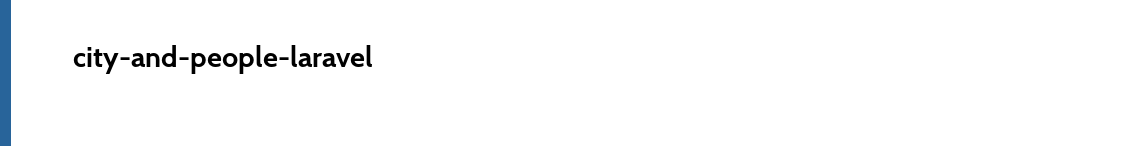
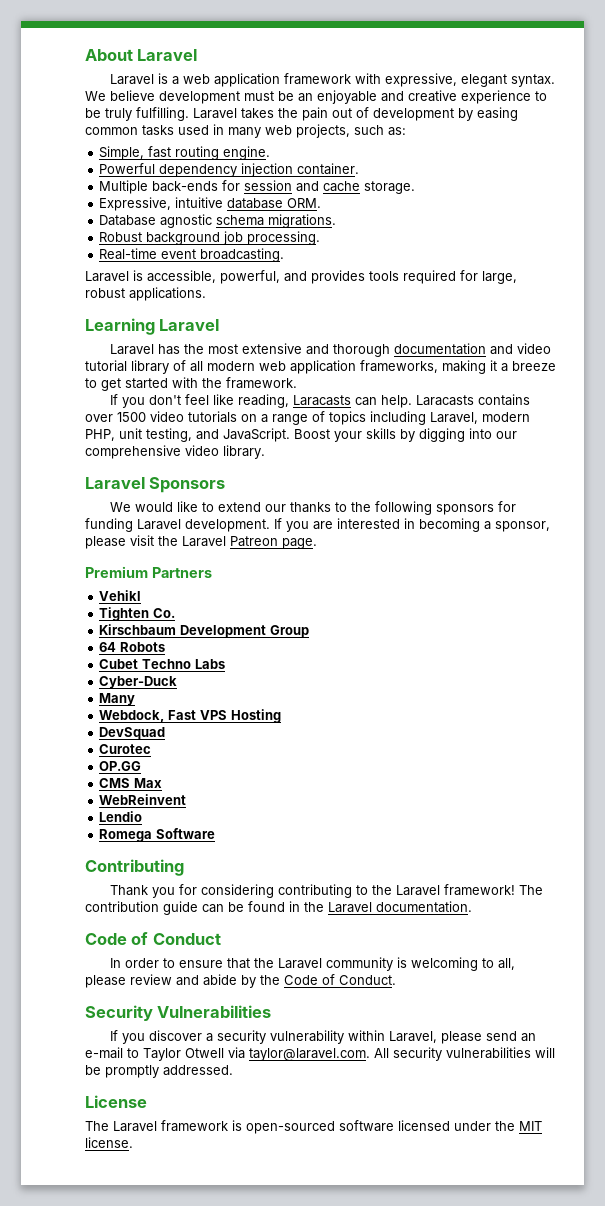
[73,45,373,74] city-and-people-laravel -> [85,49,198,61] [109,73,555,87] [85,90,547,104] [85,107,518,121] [85,124,406,138] [99,146,271,160] [99,163,360,177] [99,180,416,194] [99,197,322,211] [99,214,337,228] [99,231,321,245] [99,248,285,262] [85,270,517,284] [85,287,206,301] [85,318,220,335] [109,343,551,357] [85,360,556,374] [85,377,297,391] [109,394,530,408] [85,411,530,425] [85,428,517,442] [85,445,265,459] [85,477,226,493] [109,501,516,515] [85,518,550,532] [85,535,317,549] [85,566,212,578] [99,590,142,601] [99,607,176,621] [99,624,310,638] [99,642,166,652] [99,659,226,669] [99,676,178,689] [99,693,136,706] [99,709,282,723] [99,727,166,740] [99,744,152,754] [99,761,142,771] [99,778,163,788] [99,794,187,805] [99,811,143,822] [99,828,216,842] [85,859,184,876] [109,884,543,898] [85,901,472,915] [85,932,221,945] [109,957,515,971] [85,974,396,988] [85,1005,272,1021] [109,1030,536,1044] [85,1047,555,1061] [85,1065,233,1078] [85,1095,147,1108] [85,1120,542,1134] [85,1137,133,1148] About Laravel // Laravel is a web application framework with expressive, elegant syntax. We believe development must be an enjoyable and creative experience to be truly fulfilling. Laravel takes the pain out of development by easing common tasks used in many web projects, such as: // Simple, fast routing engine. // Powerful dependency injection container. // Multiple back-ends for session and cache storage. // Expressive, intuitive database ORM. // Database agnostic schema migrations. // Robust background job processing. // Real-time event broadcasting. // Laravel is accessible, powerful, and provides tools required for large, robust applications. // Learning Laravel // Laravel has the most extensive and thorough documentation and video tutorial library of all modern web application frameworks, making it a breeze to get started with the framework. // If you don't feel like reading, Laracasts can help. Laracasts contains over 1500 video tutorials on a range of topics including Laravel, modern PHP, unit testing, and JavaScript. Boost your skills by digging into our comprehensive video library. // Laravel Sponsors // We would like to extend our thanks to the following sponsors for funding Laravel development. If you are interested in becoming a sponsor, please visit the Laravel Patreon page. // Premium Partners // Vehikl // Tighten Co. // Kirschbaum Development Group // 64 Robots // Cubet Techno Labs // Cyber-Duck // Many // Webdock, Fast VPS Hosting // DevSquad // Curotec // OP.GG // CMS Max // WebReinvent // Lendio // Romega Software // Contributing // Thank you for considering contributing to the Laravel framework! The contribution guide can be found in the Laravel documentation. // Code of Conduct // In order to ensure that the Laravel community is welcoming to all, please review and abide by the Code of Conduct. // Security Vulnerabilities // If you discover a security vulnerability within Laravel, please send an e-mail to Taylor Otwell via taylor@laravel.com. All security vulnerabilities will be promptly addressed. // License // The Laravel framework is open-sourced software licensed under the MIT license.

